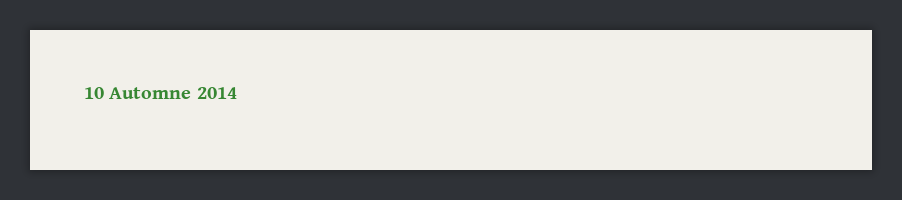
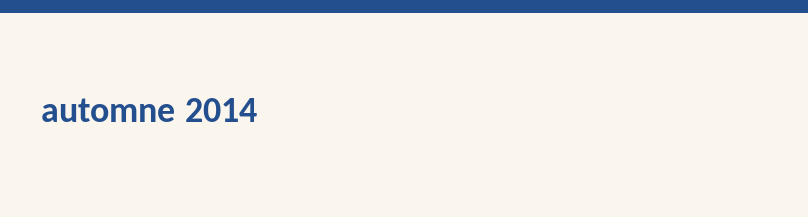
[84,87,192,99] 10 Automne -> [41,98,175,122] automne

